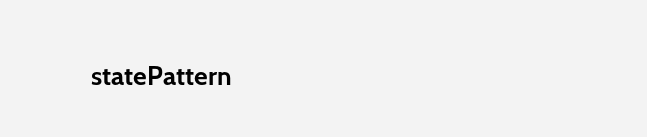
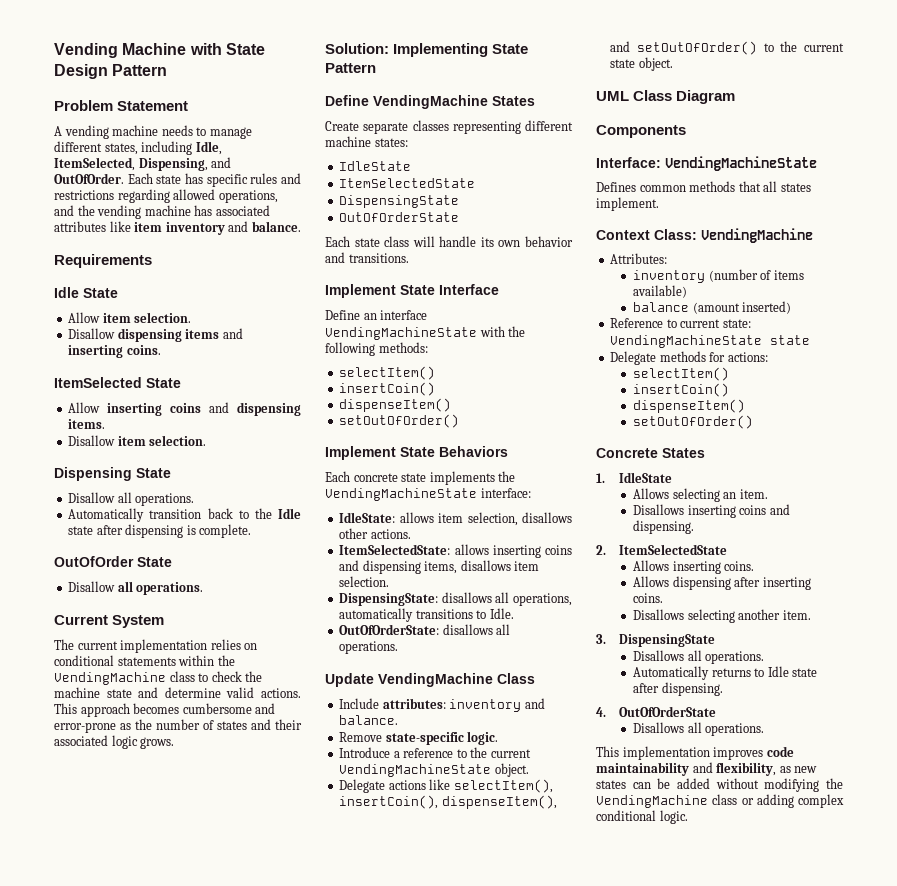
[91,66,232,85] statePattern -> [54,43,265,58] [54,64,168,79] [54,100,189,111] [54,125,252,139] [54,141,222,155] [54,157,232,171] [54,173,301,187] [54,189,278,203] [54,205,270,219] [54,221,301,235] [54,254,152,268] [54,287,118,298] [68,312,192,323] [68,328,243,342] [68,345,161,358] [54,377,181,388] [68,402,301,416] [68,419,106,429] [68,435,207,446] [54,467,171,481] [68,492,195,506] [68,508,301,522] [68,524,252,538] [54,556,172,567] [68,581,204,595] [54,615,165,628] [54,639,258,653] [54,655,235,666] [54,671,263,685] [54,687,301,698] [54,703,276,717] [54,719,302,733] [54,735,175,749] [325,43,529,57] [325,63,376,73] [325,95,535,109] [325,120,573,134] [325,136,408,147] [339,161,412,171] [339,178,476,188] [339,195,460,208] [339,212,460,222] [325,236,573,247] [325,252,409,263] [325,284,499,298] [325,310,428,320] [325,326,526,340] [325,342,428,356] [339,366,436,380] [339,382,436,396] [339,398,452,412] [339,414,460,428] [325,446,508,460] [325,471,516,485] [325,488,531,501] [339,512,572,526] [339,528,411,539] [339,544,572,558] [339,560,540,574] [339,576,390,587] [339,592,572,606] [339,608,514,622] [339,624,511,635] [339,641,399,654] [325,673,535,687] [339,698,545,712] [339,715,399,725] [339,731,499,745] [339,747,531,758] [339,763,529,777] [339,779,553,793] [339,795,557,809] [610,41,844,55] [610,57,673,71] [596,90,736,104] [596,125,686,138] [596,156,817,171] [596,181,811,192] [596,197,659,211] [596,228,813,243] [610,253,668,264] [633,269,804,283] [633,285,688,298] [633,301,792,314] [610,318,751,328] [610,335,811,348] [610,351,768,365] [633,367,730,381] [633,383,730,397] [633,399,746,413] [633,415,754,429] [596,448,705,458] [596,472,672,483] [633,488,768,502] [633,504,790,518] [633,520,695,534] [596,544,727,555] [633,560,755,574] [633,576,811,590] [633,593,664,603] [633,609,811,623] [596,634,715,647] [633,650,765,664] [633,666,818,680] [633,682,723,696] [596,706,716,717] [633,722,765,736] [596,746,794,760] [596,762,818,776] [596,778,843,792] [596,794,844,808] [596,810,688,824] Vending Machine with State Design Pattern // Problem Statement // A vending machine needs to manage different states, including Idle, ItemSelected, Dispensing, and OutOfOrder. Each state has specific rules and restrictions regarding allowed operations, and the vending machine has associated attributes like item inventory and balance. // Requirements // Idle State // Allow item selection. // Disallow dispensing items and inserting coins. // ItemSelected State // Allow inserting coins and dispensing items. // Disallow item selection. // Dispensing State // Disallow all operations. // Automatically transition back to the Idle state after dispensing is complete. // OutOfOrder State // Disallow all operations. // Current System // The current implementation relies on conditional statements within the VendingMachine class to check the machine state and determine valid actions. This approach becomes cumbersome and error-prone as the number of states and their associated logic grows. // Solution: Implementing State Pattern // Define VendingMachine States // Create separate classes representing different machine states: // IdleState // ItemSelectedState // DispensingState // OutOfOrderState // Each state class will handle its own behavior and transitions. // Implement State Interface // Define an interface VendingMachineState with the following methods: // selectItem() // insertCoin() // dispenseItem() // setOutOfOrder() // Implement State Behaviors // Each concrete state implements the VendingMachineState interface: // IdleState: allows item selection, disallows other actions. // ItemSelectedState: allows inserting coins and dispensing items, disallows item selection. // DispensingState: disallows all operations, automatically transitions to Idle. // OutOfOrderState: disallows all operations. // Update VendingMachine Class // Include attributes: inventory and balance. // Remove state-specific logic. // Introduce a reference to the current VendingMachineState object. // Delegate actions like selectItem(), insertCoin(), dispenseItem(), and setOutOfOrder() to the current state object. // UML Class Diagram // Components // Interface: VendingMachineState // Defines common methods that all states implement. // Context Class: VendingMachine // Attributes: // inventory (number of items available) // balance (amount inserted) // Reference to current state: VendingMachineState state // Delegate methods for actions: // selectItem() // insertCoin() // dispenseItem() // setOutOfOrder() // Concrete States // 1. IdleState // Allows selecting an item. // Disallows inserting coins and dispensing. // 2. ItemSelectedState // Allows inserting coins. // Allows dispensing after inserting coins. // Disallows selecting another item. // 3. DispensingState // Disallows all operations. // Automatically returns to Idle state after dispensing. // 4. OutOfOrderState // Disallows all operations. // This implementation improves code maintainability and flexibility, as new states can be added without modifying the VendingMachine class or adding complex conditional logic.

